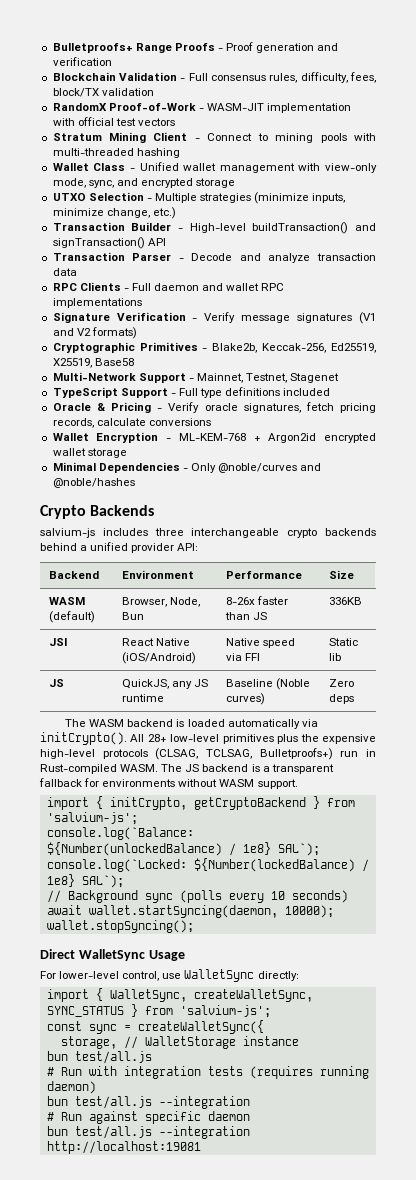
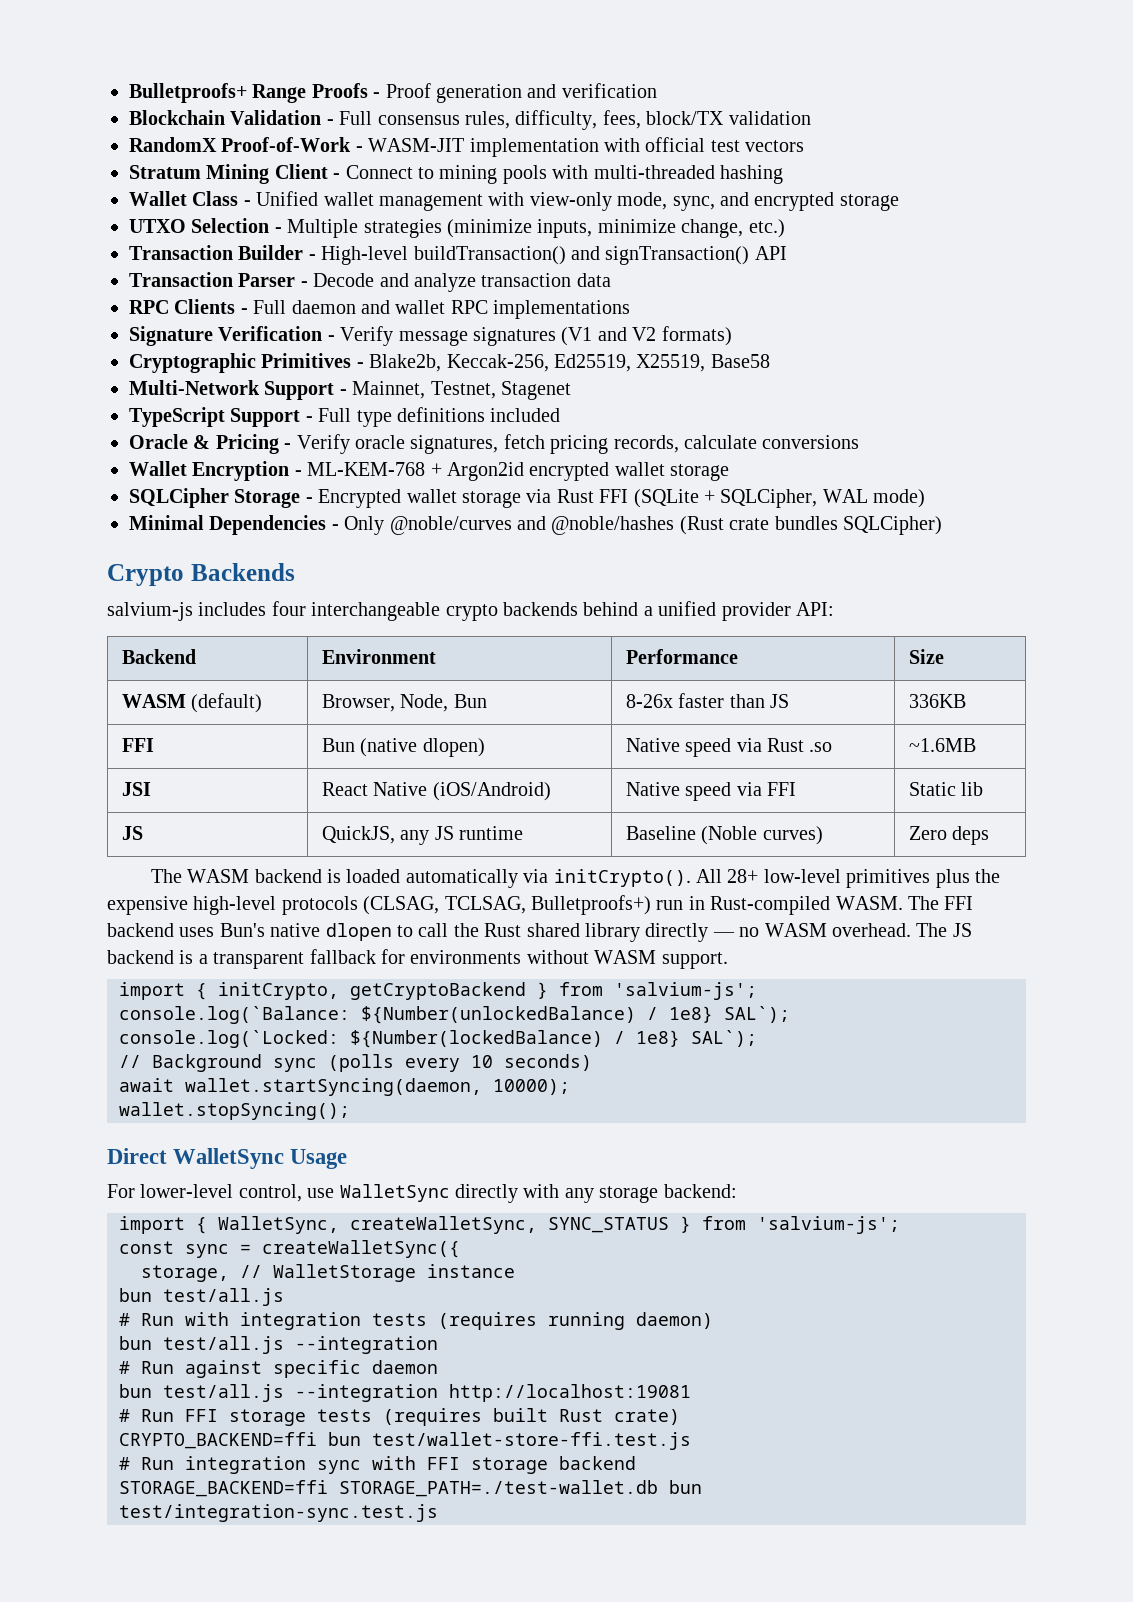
(127, 453) none -> [129,488,926,508] // SQLCipher Storage - Encrypted wallet storage via Rust FFI (SQLite + SQLCipher, WAL mode)
(135, 483) none -> [679,516,942,535] (Rust crate bundles SQLCipher)
[154,528,184,536] three -> [271,601,306,616] four
(362, 601) none -> [121,738,154,752] [321,738,485,757] [625,738,833,757] [908,738,976,752] // FFI | Bun (native dlopen) | Native speed via Rust .so | ~1.6MB
(183, 768) none -> [944,896,974,910] [107,923,948,942] FFI backend uses Bun's native dlopen to call the Rust shared library directly — no WASM overhead. The
[257,971,299,981] directly: -> [455,1184,737,1203] directly with any storage backend:
(201, 1147) none -> [119,1408,680,1426] [119,1432,691,1450] [119,1456,636,1474] [119,1480,702,1497] [119,1504,438,1522] // # Run FFI storage tests (requires built Rust crate) // CRYPTO_BACKEND=ffi bun test/wallet-store-ffi.test.js // # Run integration sync with FFI storage backend // STORAGE_BACKEND=ffi STORAGE_PATH=./test-wallet.db bun test/integration-sync.test.js

